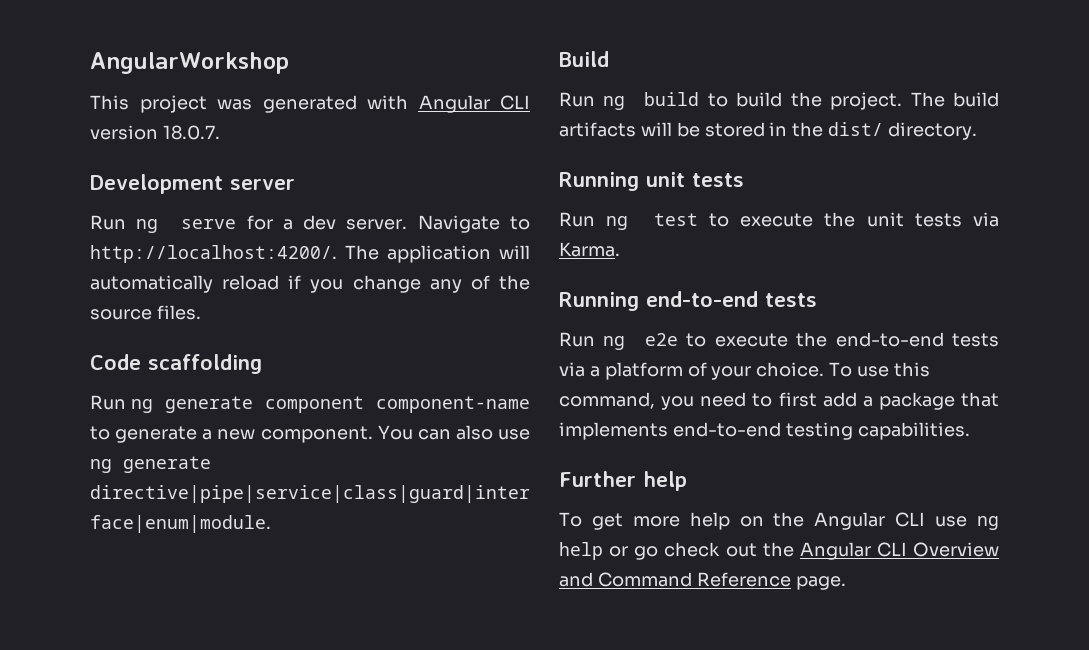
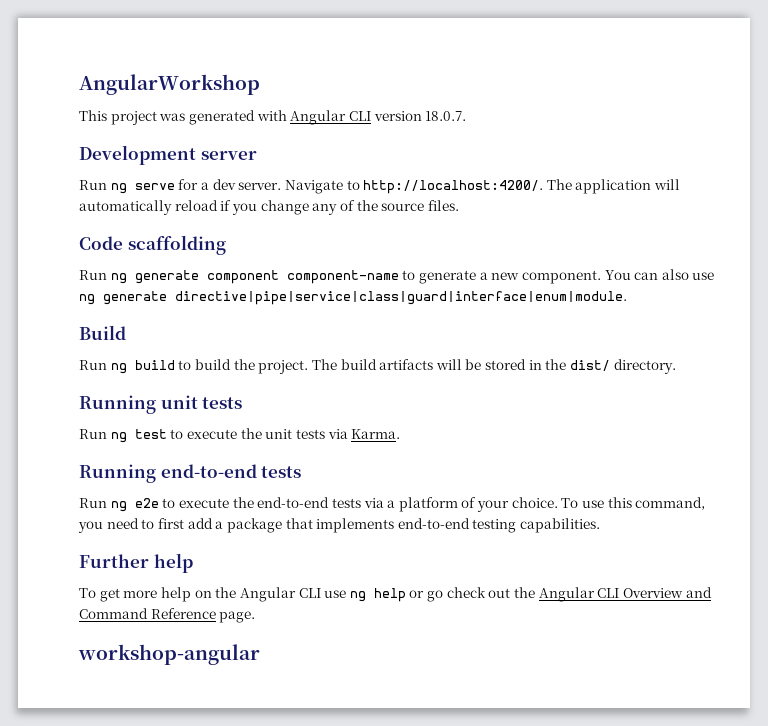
(846, 583) none -> [78,644,260,665] // workshop-angular

